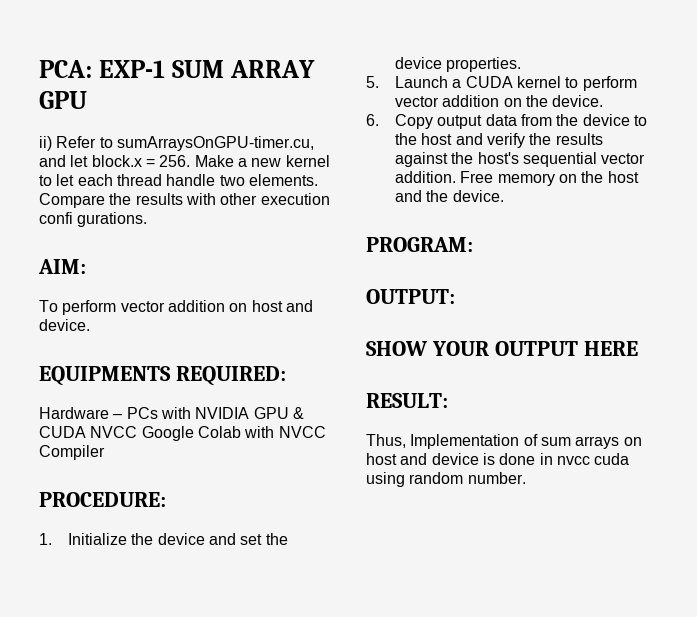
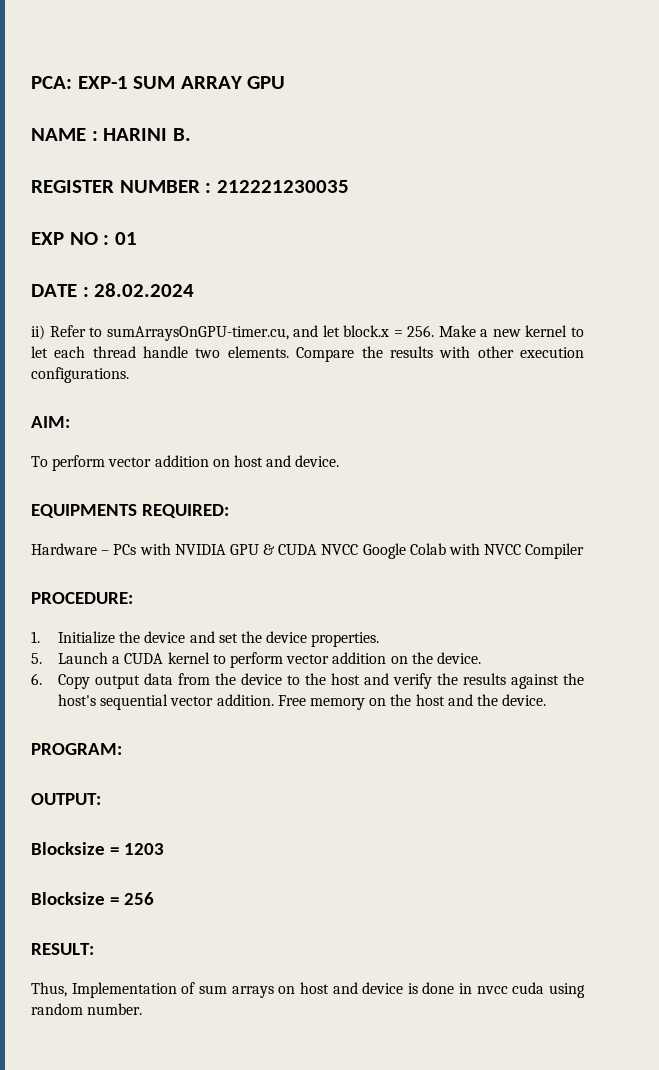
(87, 100) none -> [31,128,191,141] [31,180,349,193] [31,232,137,245] [31,283,195,297] // NAME : HARINI B. // REGISTER NUMBER : 212221230035 // EXP NO : 01 // DATE : 28.02.2024
[39,212,148,227] confi gurations. -> [31,367,129,383] configurations.
[366,341,638,356] SHOW YOUR OUTPUT HERE -> [31,842,165,855] [31,892,155,905] Blocksize = 1203 // Blocksize = 256

